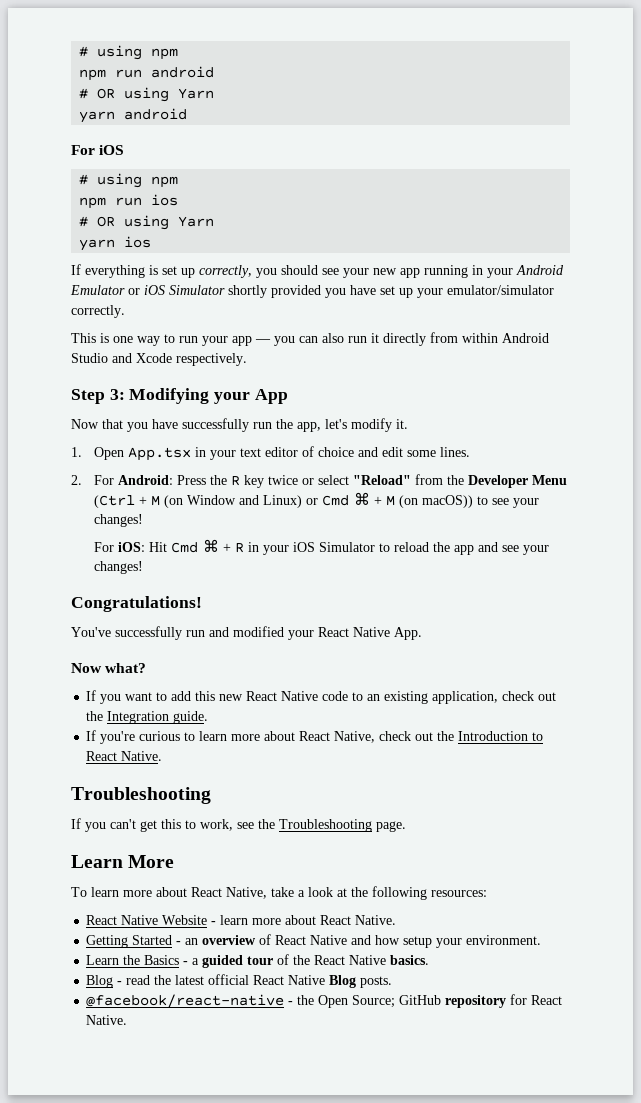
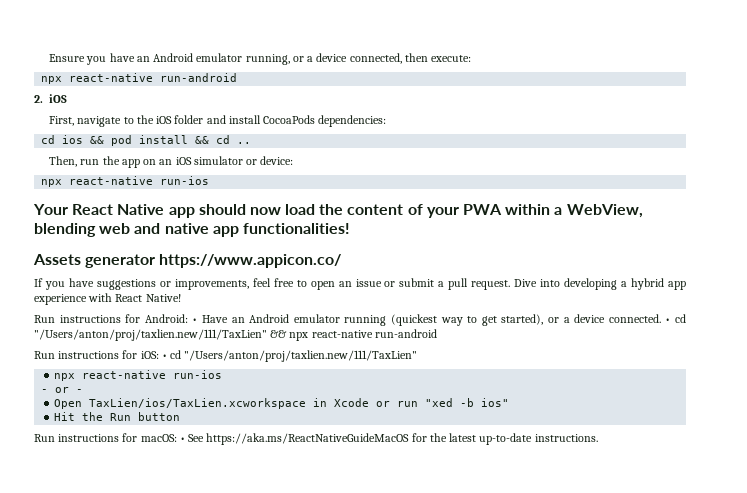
[79,45,179,60] [79,66,215,81] [79,87,215,102] [79,108,188,123] [71,145,125,155] [79,173,179,188] [79,194,179,209] [79,215,215,230] [79,236,152,251] [71,264,564,278] [70,285,554,298] [71,305,125,318] [71,332,549,346] [71,353,247,366] [71,388,288,404] [71,418,408,432] [71,446,470,461] [71,474,567,488] [93,492,539,508] [93,514,143,527] [93,539,549,555] [93,561,143,574] [71,596,202,612] [71,626,422,640] [71,663,147,673] [86,690,557,704] [86,711,209,724] [86,730,544,744] [86,751,163,761] [71,787,211,804] [71,818,406,832] [71,855,175,868] [71,886,487,900] [86,915,397,925] [86,934,542,948] [86,954,430,968] [86,974,393,988] [86,994,563,1008] [86,1015,128,1025] # using npm // npm run android // # OR using Yarn // yarn android // For iOS // # using npm // npm run ios // # OR using Yarn // yarn ios // If everything is set up correctly, you should see your new app running in your Android Emulator or iOS Simulator shortly provided you have set up your emulator/simulator correctly. // This is one way to run your app — you can also run it directly from within Android Studio and Xcode respectively. // Step 3: Modifying your App // Now that you have successfully run the app, let's modify it. // 1. Open App.tsx in your text editor of choice and edit some lines. // 2. For Android: Press the R key twice or select "Reload" from the Developer Menu (Ctrl + M (on Window and Linux) or Cmd ⌘ + M (on macOS)) to see your changes! // For iOS: Hit Cmd ⌘ + R in your iOS Simulator to reload the app and see your changes! // Congratulations! // You've successfully run and modified your React Native App. // Now what? // If you want to add this new React Native code to an existing application, check out the Integration guide. // If you're curious to learn more about React Native, check out the Introduction to React Native. // Troubleshooting // If you can't get this to work, see the Troubleshooting page. // Learn More // To learn more about React Native, take a look at the following resources: // React Native Website - learn more about React Native. // Getting Started - an overview of React Native and how setup your environment. // Learn the Basics - a guided tour of the React Native basics. // Blog - read the latest official React Native Blog posts. // @facebook/react-native - the Open Source; GitHub repository for React Native. -> [49,53,472,65] [41,73,238,84] [34,94,68,103] [49,115,387,127] [41,135,252,146] [49,156,294,168] [41,176,210,187] [33,204,643,218] [34,223,350,237] [33,254,342,268] [34,278,686,290] [34,293,181,305] [34,314,687,326] [34,329,437,341] [34,350,418,362] [54,370,223,381] [41,387,84,393] [54,398,510,409] [54,412,181,421] [34,433,598,445] Ensure you have an Android emulator running, or a device connected, then execute: // npx react-native run-android // 2. iOS // First, navigate to the iOS folder and install CocoaPods dependencies: // cd ios && pod install && cd .. // Then, run the app on an iOS simulator or device: // npx react-native run-ios // Your React Native app should now load the content of your PWA within a WebView, blending web and native app functionalities! // Assets generator https://www.appicon.co/ // If you have suggestions or improvements, feel free to open an issue or submit a pull request. Dive into developing a hybrid app experience with React Native! // Run instructions for Android: • Have an Android emulator running (quickest way to get started), or a device connected. • cd "/Users/anton/proj/taxlien.new/111/TaxLien" && npx react-native run-android // Run instructions for iOS: • cd "/Users/anton/proj/taxlien.new/111/TaxLien" // npx react-native run-ios // - or - // Open TaxLien/ios/TaxLien.xcworkspace in Xcode or run "xed -b ios" // Hit the Run button // Run instructions for macOS: • See https://aka.ms/ReactNativeGuideMacOS for the latest up-to-date instructions.

